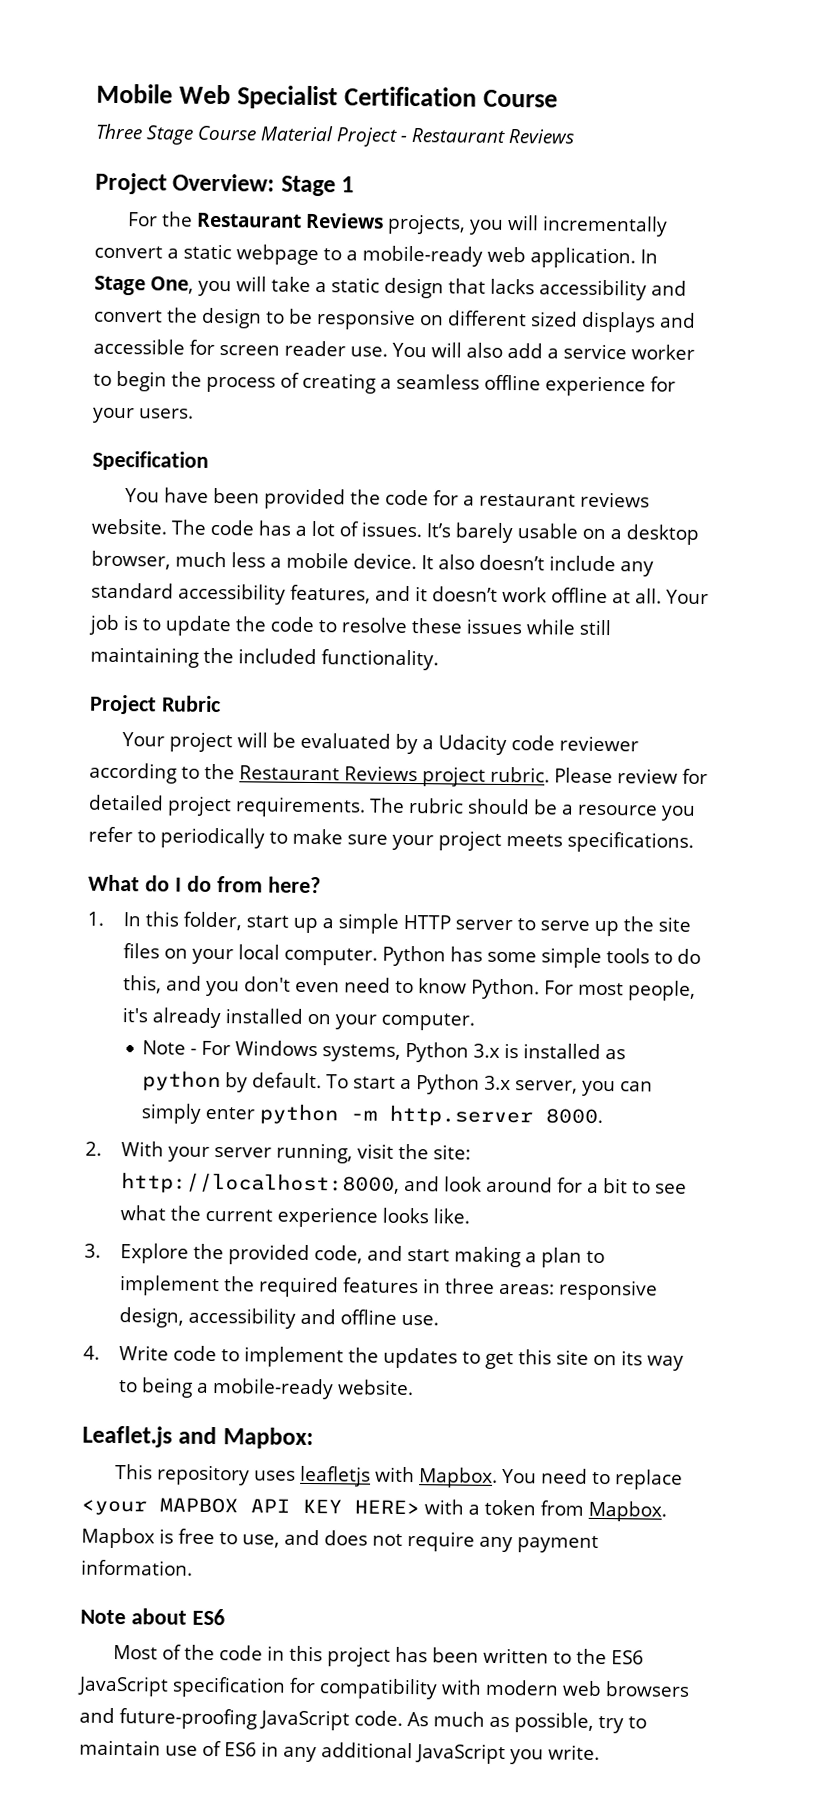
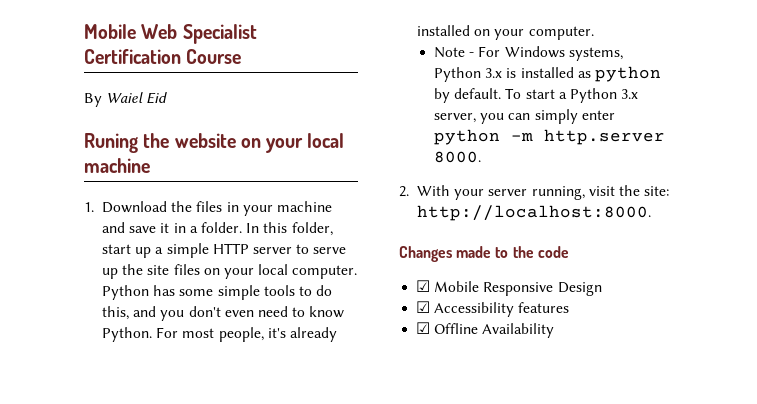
[95,123,575,147] [95,172,355,197] [127,211,668,237] [94,243,658,269] [94,275,687,301] [94,307,696,333] [93,338,695,360] [93,370,676,397] [92,407,194,424] [92,450,209,471] [124,487,650,510] [91,518,699,545] [91,550,654,577] [91,582,709,605] [88,614,611,637] [90,646,439,671] [89,694,221,715] [121,731,639,756] [89,762,708,787] [88,794,696,821] [88,826,694,853] [88,874,321,894] [87,911,104,926] Three Stage Course Material Project - Restaurant Reviews // Project Overview: Stage 1 // For the Restaurant Reviews projects, you will incrementally convert a static webpage to a mobile-ready web application. In Stage One, you will take a static design that lacks accessibility and convert the design to be responsive on different sized displays and accessible for screen reader use. You will also add a service worker to begin the process of creating a seamless offline experience for your users. // Specification // You have been provided the code for a restaurant reviews website. The code has a lot of issues. It’s barely usable on a desktop browser, much less a mobile device. It also doesn’t include any standard accessibility features, and it doesn’t work offline at all. Your job is to update the code to resolve these issues while still maintaining the included functionality. // Project Rubric // Your project will be evaluated by a Udacity code reviewer according to the Restaurant Reviews project rubric. Please review for detailed project requirements. The rubric should be a resource you refer to periodically to make sure your project meets specifications. // What do I do from here? // 1. -> [84,92,168,107] [84,133,345,153] [84,158,150,173] [84,201,332,216] [102,222,242,233] By Waiel Eid // Runing the website on your local machine // 1. Download the files in your machine and save it in a folder.
[121,1172,688,1195] [120,1205,471,1228] [84,1243,606,1268] [119,1275,659,1301] [119,1307,440,1329] [83,1345,685,1371] [118,1377,415,1400] [82,1425,314,1450] [114,1463,683,1490] [81,1497,667,1522] [81,1527,599,1553] [81,1559,193,1576] [80,1608,225,1626] [112,1644,644,1667] [77,1675,690,1700] [79,1707,647,1734] [79,1739,600,1765] http://localhost:8000, and look around for a bit to see what the current experience looks like. // 3. Explore the provided code, and start making a plan to implement the required features in three areas: responsive design, accessibility and offline use. // 4. Write code to implement the updates to get this site on its way to being a mobile-ready website. // Leaflet.js and Mapbox: // This repository uses leafletjs with Mapbox. You need to replace <your MAPBOX API KEY HERE> with a token from Mapbox. Mapbox is free to use, and does not require any payment information. // Note about ES6 // Most of the code in this project has been written to the ES6 JavaScript specification for compatibility with modern web browsers and future-proofing JavaScript code. As much as possible, try to maintain use of ES6 in any additional JavaScript you write. -> [417,205,652,221] [399,246,569,262] [416,280,602,296] [416,301,570,317] [416,322,555,338] http://localhost:8000. // Changes made to the code // ☑ Mobile Responsive Design // ☑ Accessibility features // ☑ Offline Availability

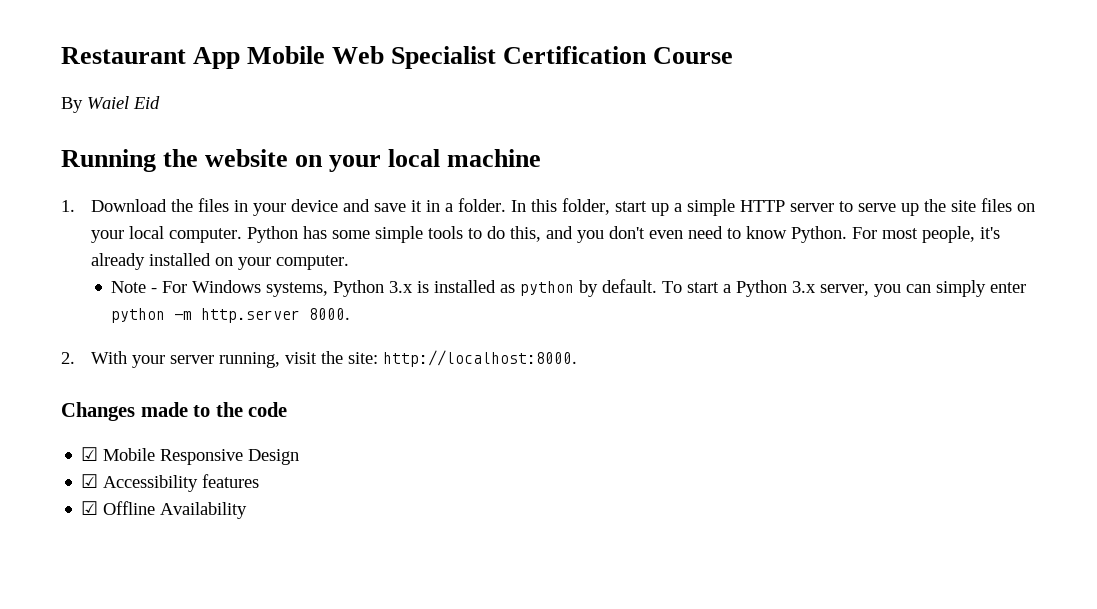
(84, 31) none -> [61,47,241,69] Restaurant App
[84,133,138,153] Runing -> [61,149,156,172] Running
[276,201,332,212] machine -> [290,199,338,212] device

